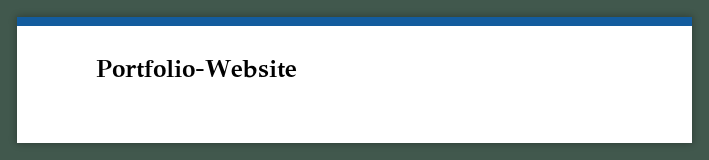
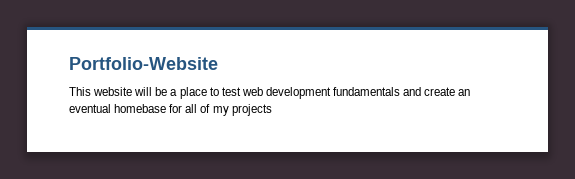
(297, 69) none -> [69,87,471,99] [69,104,272,116] // This website will be a place to test web development fundamentals and create an eventual homebase for all of my projects

